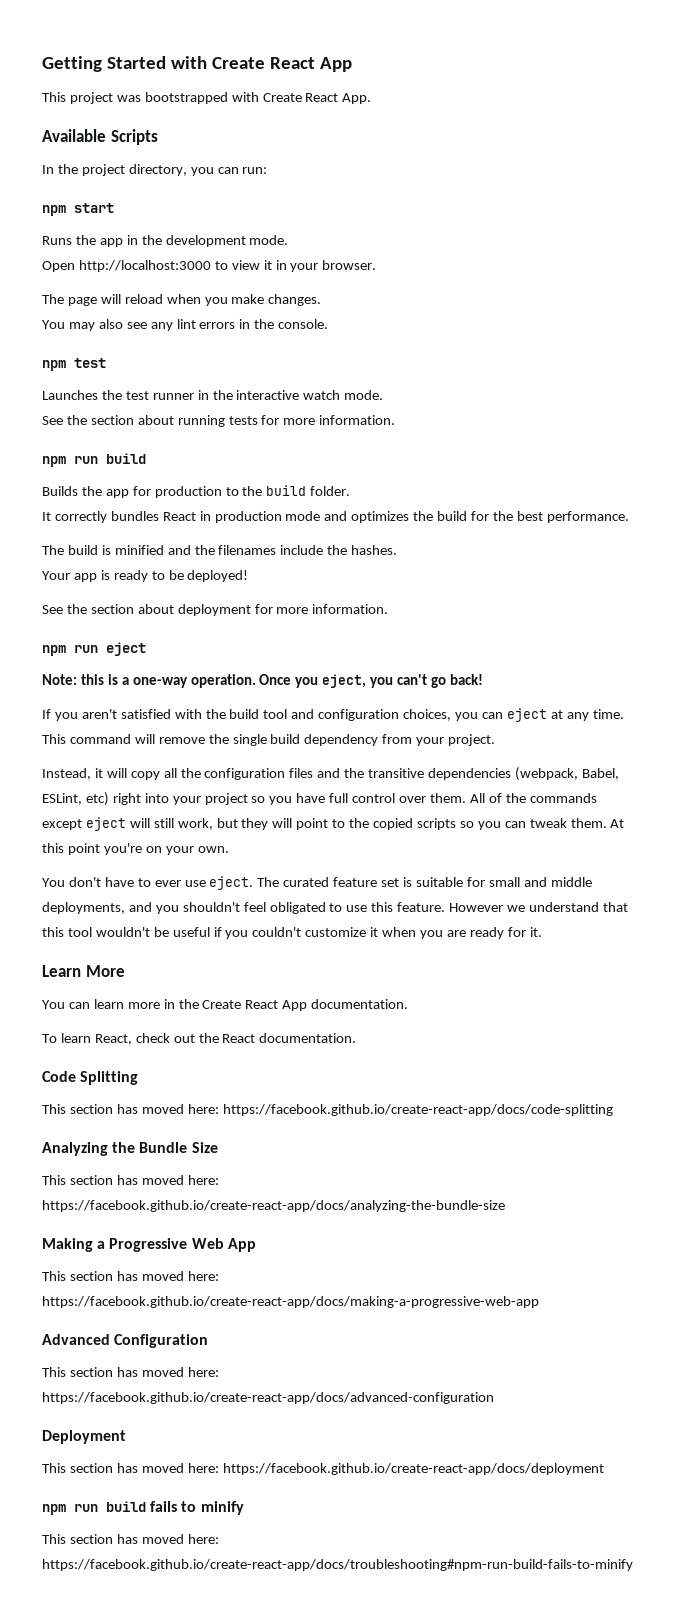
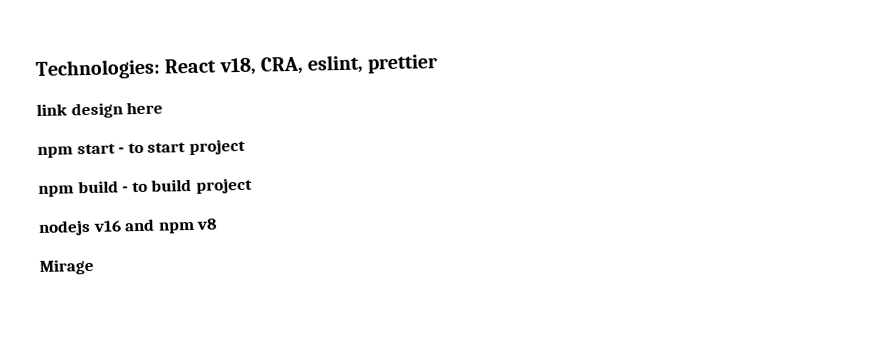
[42,56,352,72] [42,92,372,104] [42,129,158,145] [42,164,268,176] [42,203,114,216] [42,235,289,247] [42,260,377,272] [42,294,322,306] [42,319,329,331] [42,358,106,371] [42,390,384,400] [42,415,396,427] [42,453,146,467] [42,485,351,498] [42,511,629,523] [42,545,398,555] [42,570,249,582] [42,604,389,616] [42,642,146,656] [42,674,483,688] [42,708,624,722] [42,734,496,746] [42,767,619,781] [42,792,597,806] [42,817,625,831] [42,843,229,855] [42,876,592,890] [42,902,628,914] [42,927,542,939] [42,965,125,977] [42,999,409,1011] [42,1033,357,1045] [42,1071,139,1085] [42,1104,613,1116] [42,1142,218,1156] [42,1175,219,1185] [42,1200,505,1212] [42,1238,256,1252] [42,1271,219,1281] [42,1296,539,1308] [42,1334,209,1348] [42,1367,219,1377] [42,1392,494,1404] [42,1430,126,1444] [42,1463,604,1475] [42,1501,244,1515] [42,1534,219,1544] [42,1559,633,1571] Getting Started with Create React App // This project was bootstrapped with Create React App. // Available Scripts // In the project directory, you can run: // npm start // Runs the app in the development mode. // Open http://localhost:3000 to view it in your browser. // The page will reload when you make changes. // You may also see any lint errors in the console. // npm test // Launches the test runner in the interactive watch mode. // See the section about running tests for more information. // npm run build // Builds the app for production to the build folder. // It correctly bundles React in production mode and optimizes the build for the best performance. // The build is minified and the filenames include the hashes. // Your app is ready to be deployed! // See the section about deployment for more information. // npm run eject // Note: this is a one-way operation. Once you eject, you can't go back! // If you aren't satisfied with the build tool and configuration choices, you can eject at any time. This command will remove the single build dependency from your project. // Instead, it will copy all the configuration files and the transitive dependencies (webpack, Babel, ESLint, etc) right into your project so you have full control over them. All of the commands except eject will still work, but they will point to the copied scripts so you can tweak them. At this point you're on your own. // You don't have to ever use eject. The curated feature set is suitable for small and middle deployments, and you shouldn't feel obligated to use this feature. However we understand that this tool wouldn't be useful if you couldn't customize it when you are ready for it. // Learn More // You can learn more in the Create React App documentation. // To learn React, check out the React documentation. // Code Splitting // This section has moved here: https://facebook.github.io/create-react-app/docs/code-splitting // Analyzing the Bundle Size // This section has moved here: https://facebook.github.io/create-react-app/docs/analyzing-the-bundle-size // Making a Progressive Web App // This section has moved here: https://facebook.github.io/create-react-app/docs/making-a-progressive-web-app // Advanced Configuration // This section has moved here: https://facebook.github.io/create-react-app/docs/advanced-configuration // Deployment // This section has moved here: https://facebook.github.io/create-react-app/docs/deployment // npm run build fails to minify // This section has moved here: https://facebook.github.io/create-react-app/docs/troubleshooting#npm-run-build-fails-to-minify -> [35,54,440,81] [36,101,164,119] [37,138,246,158] [38,177,253,197] [38,218,218,236] [39,258,94,275] Technologies: React v18, CRA, eslint, prettier // link design here // npm start - to start project // npm build - to build project // nodejs v16 and npm v8 // Mirage

